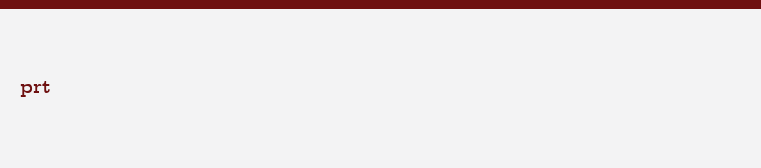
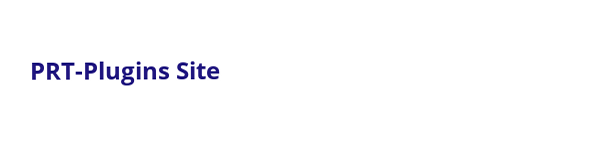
[20,81,51,97] prt -> [29,61,222,86] PRT-Plugins Site

